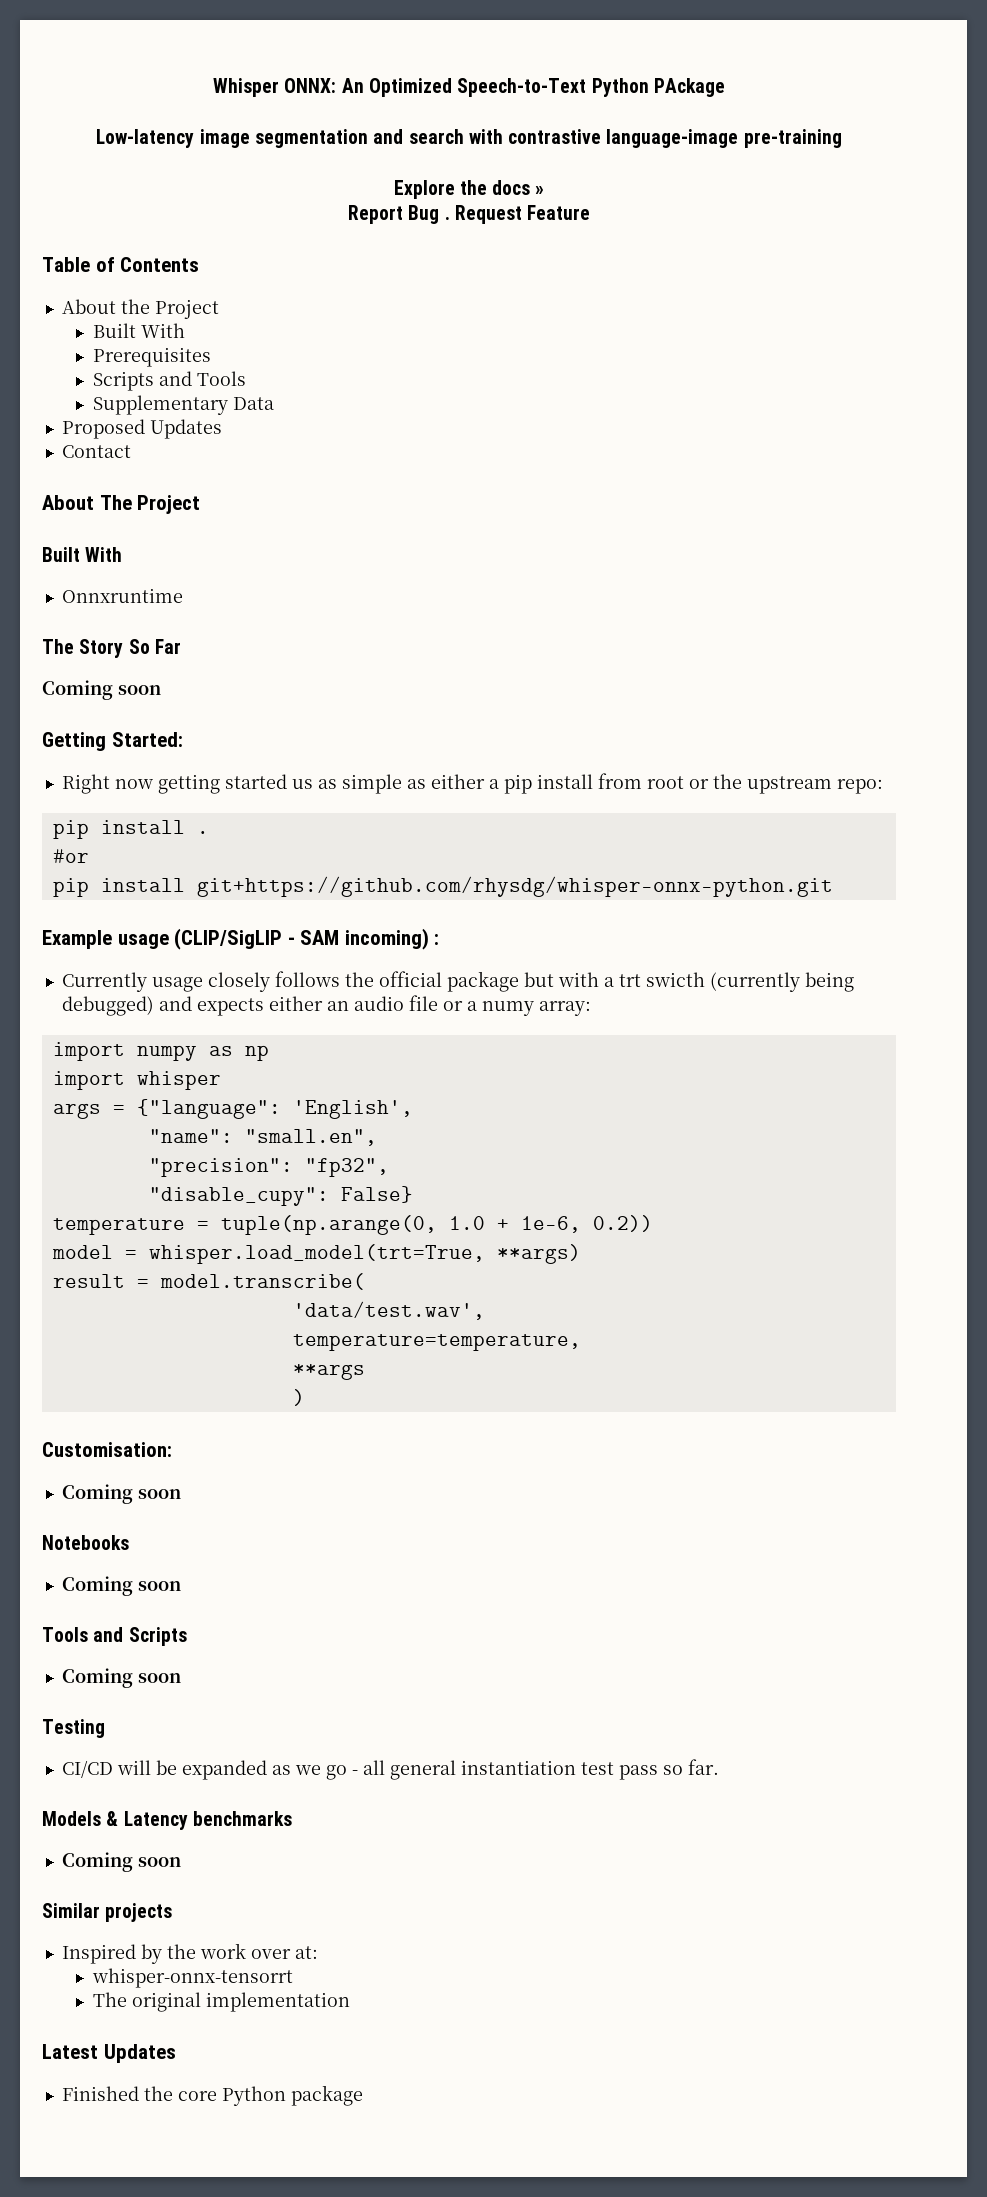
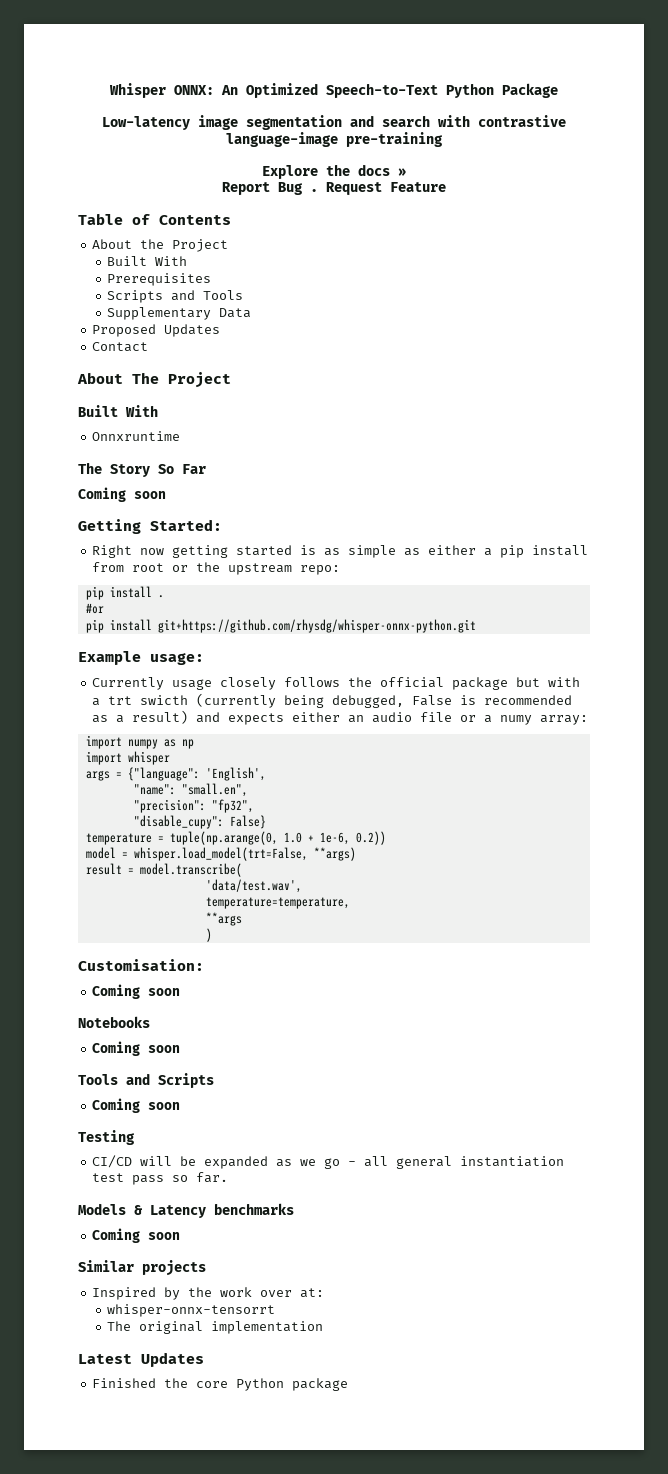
[653,78,725,97] PAckage -> [502,83,558,98] Package
[291,779,313,789] us -> [300,545,317,555] is
[117,928,440,950] usage (CLIP/SigLIP - SAM incoming) : -> [150,652,204,665] usage:
[61,996,154,1016] debugged) -> [332,695,573,708] [92,710,189,724] debugged, False is recommended as a result)
[148,1244,485,1264] whisper.load_model(trt=True, -> [133,847,308,861] whisper.load_model(trt=False,

